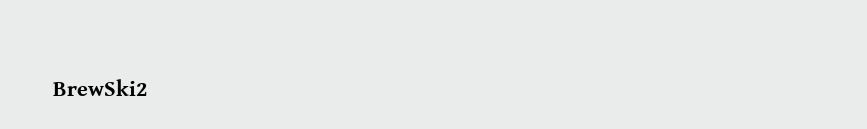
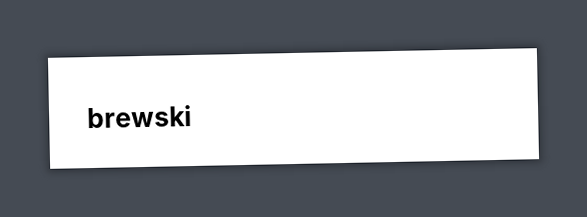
[53,79,147,96] BrewSki2 -> [86,105,192,129] brewski

